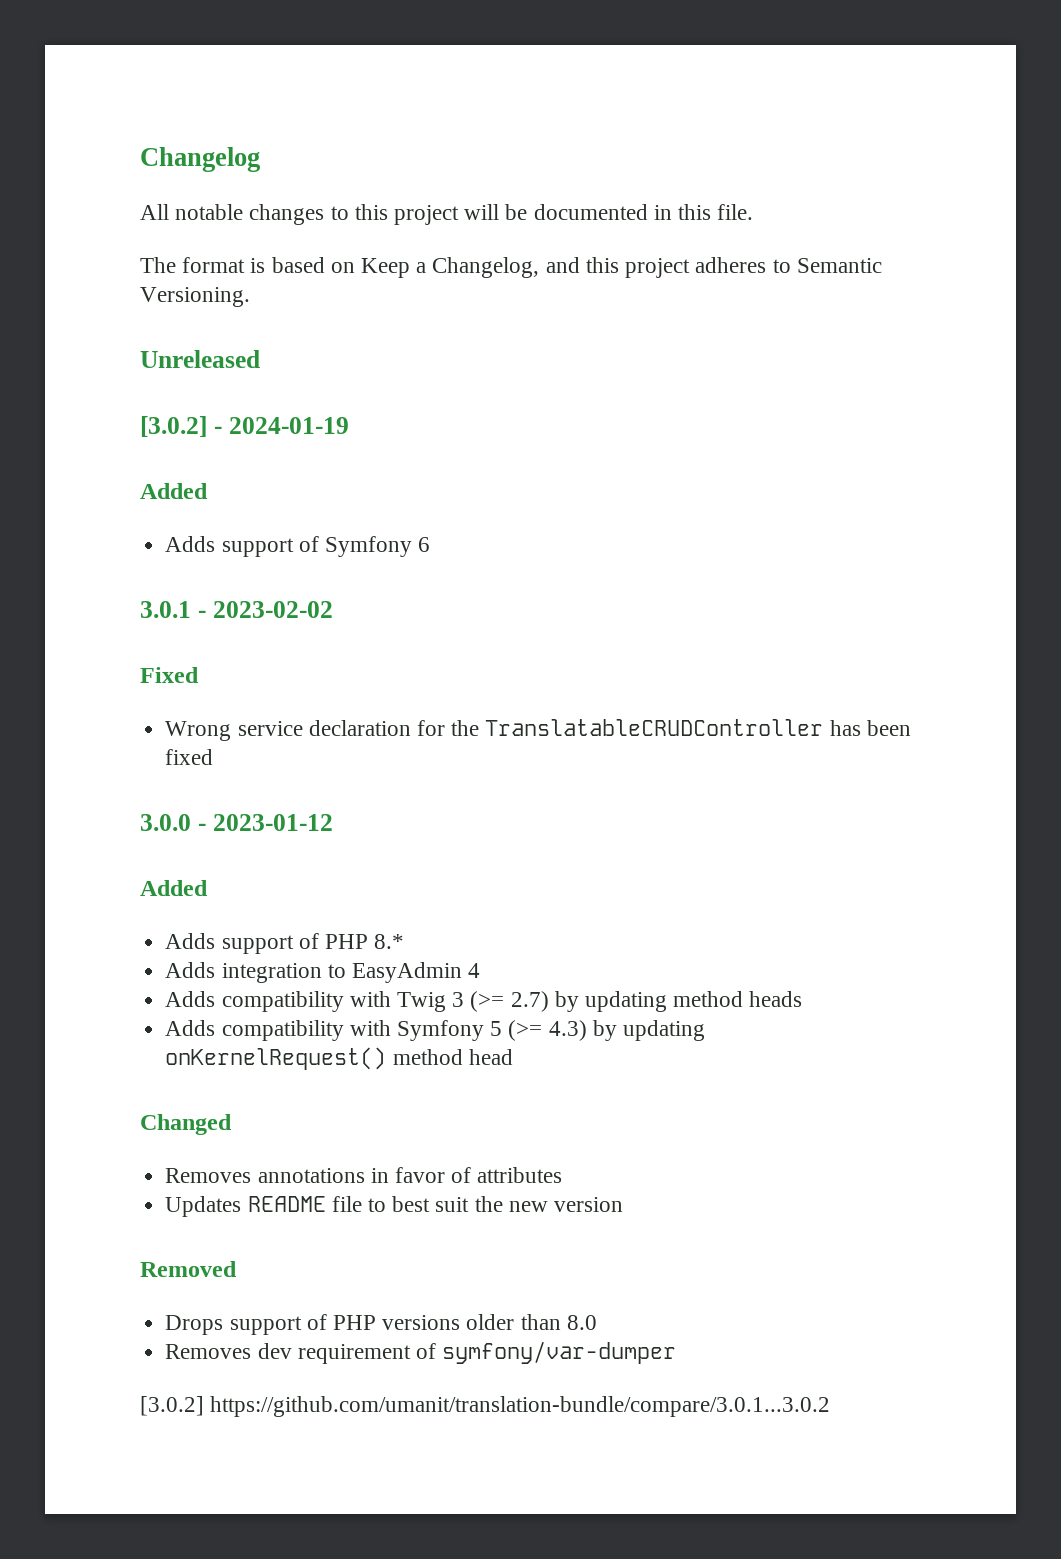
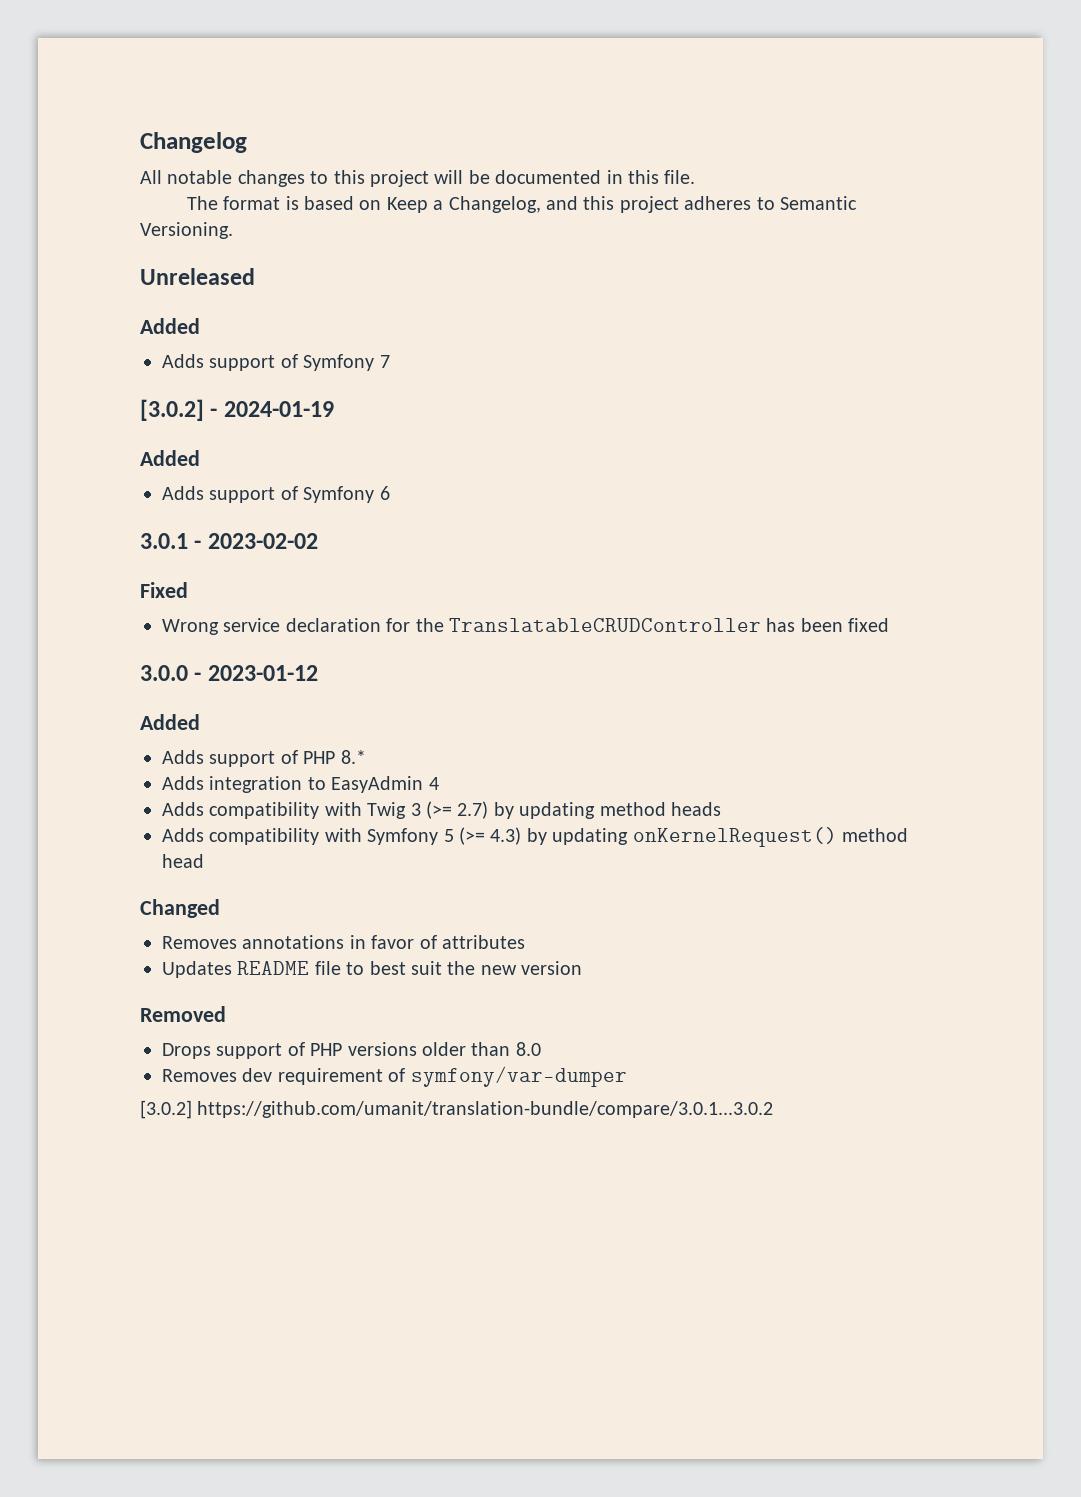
(260, 359) none -> [140,318,200,334] [162,354,390,371] // Added // Adds support of Symfony 7

